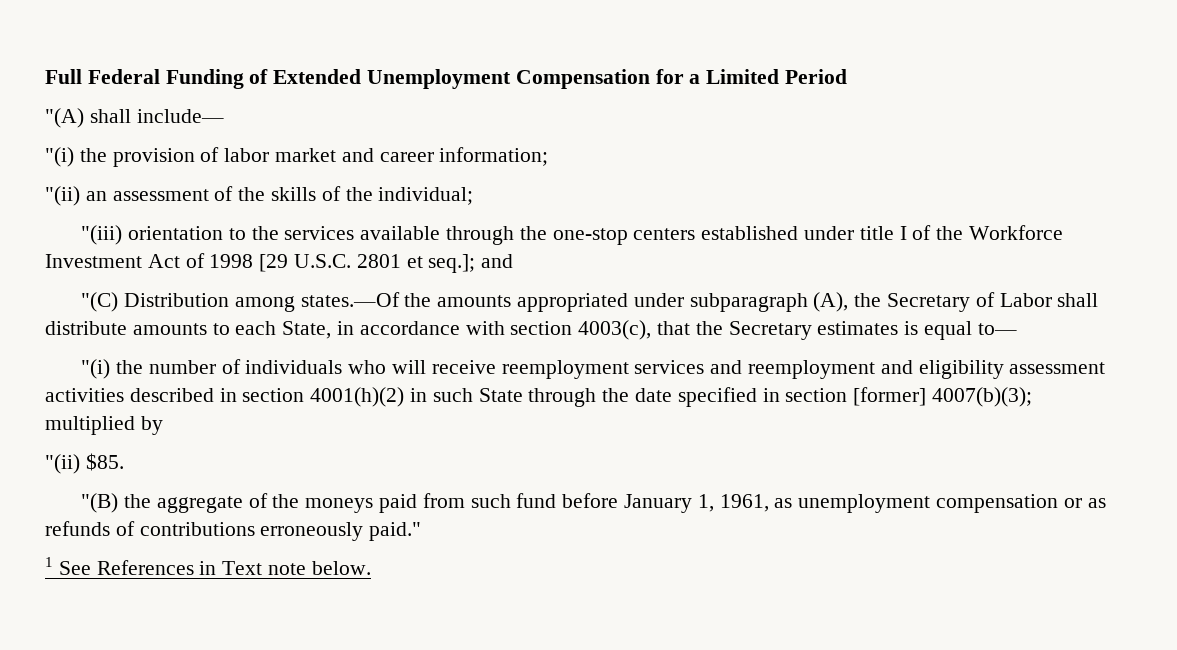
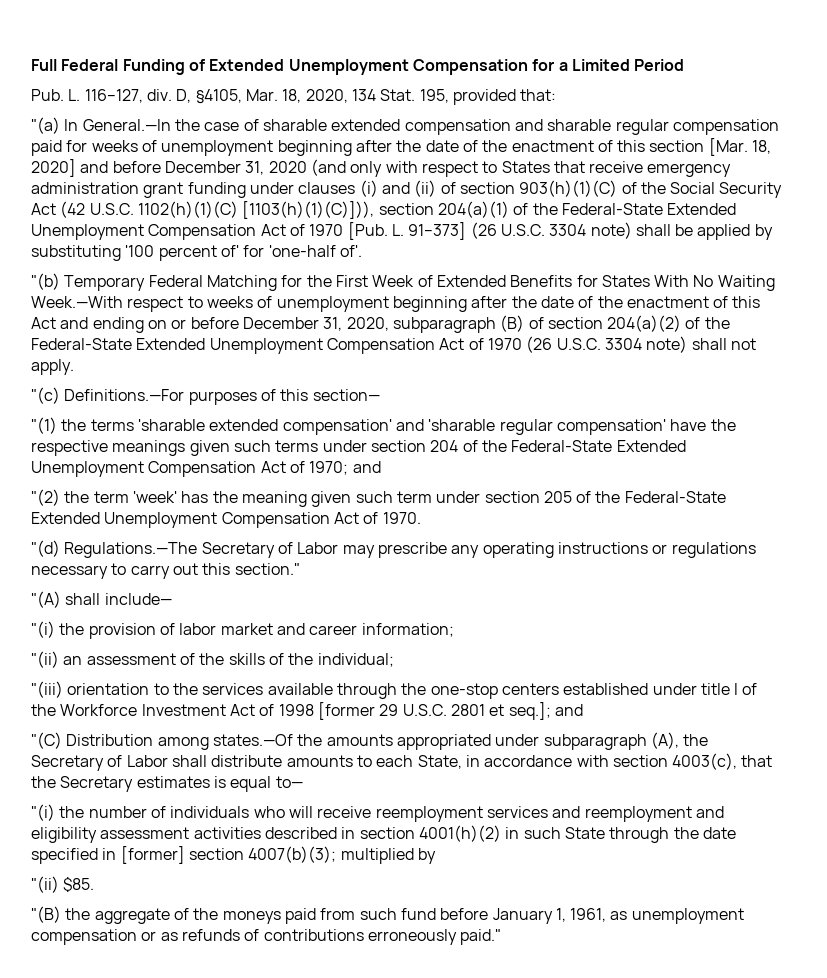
(848, 76) none -> [31,89,557,105] [31,117,779,135] [31,138,772,156] [31,159,732,177] [31,180,783,198] [31,201,737,219] [31,222,773,240] [31,245,362,261] [31,273,775,291] [31,296,761,312] [31,315,730,333] [31,336,756,354] [31,359,74,375] [31,387,380,405] [31,417,736,435] [31,440,686,456] [31,461,381,477] [31,489,726,507] [31,512,421,528] [31,540,756,558] [31,563,300,579] // Pub. L. 116–127, div. D, §4105, Mar. 18, 2020, 134 Stat. 195, provided that: // "(a) In General.—In the case of sharable extended compensation and sharable regular compensation paid for weeks of unemployment beginning after the date of the enactment of this section [Mar. 18, 2020] and before December 31, 2020 (and only with respect to States that receive emergency administration grant funding under clauses (i) and (ii) of section 903(h)(1)(C) of the Social Security Act (42 U.S.C. 1102(h)(1)(C) [1103(h)(1)(C)])), section 204(a)(1) of the Federal-State Extended Unemployment Compensation Act of 1970 [Pub. L. 91–373] (26 U.S.C. 3304 note) shall be applied by substituting '100 percent of' for 'one-half of'. // "(b) Temporary Federal Matching for the First Week of Extended Benefits for States With No Waiting Week.—With respect to weeks of unemployment beginning after the date of the enactment of this Act and ending on or before December 31, 2020, subparagraph (B) of section 204(a)(2) of the Federal-State Extended Unemployment Compensation Act of 1970 (26 U.S.C. 3304 note) shall not apply. // "(c) Definitions.—For purposes of this section— // "(1) the terms 'sharable extended compensation' and 'sharable regular compensation' have the respective meanings given such terms under section 204 of the Federal-State Extended Unemployment Compensation Act of 1970; and // "(2) the term 'week' has the meaning given such term under section 205 of the Federal-State Extended Unemployment Compensation Act of 1970. // "(d) Regulations.—The Secretary of Labor may prescribe any operating instructions or regulations necessary to carry out this section."
[259,254,289,272] [29 -> [317,702,399,720] [former 29
[785,387,927,406] section [former] -> [120,846,244,864] [former] section
[45,557,371,575] // 1 See References in Text note below. -> (502, 937) none

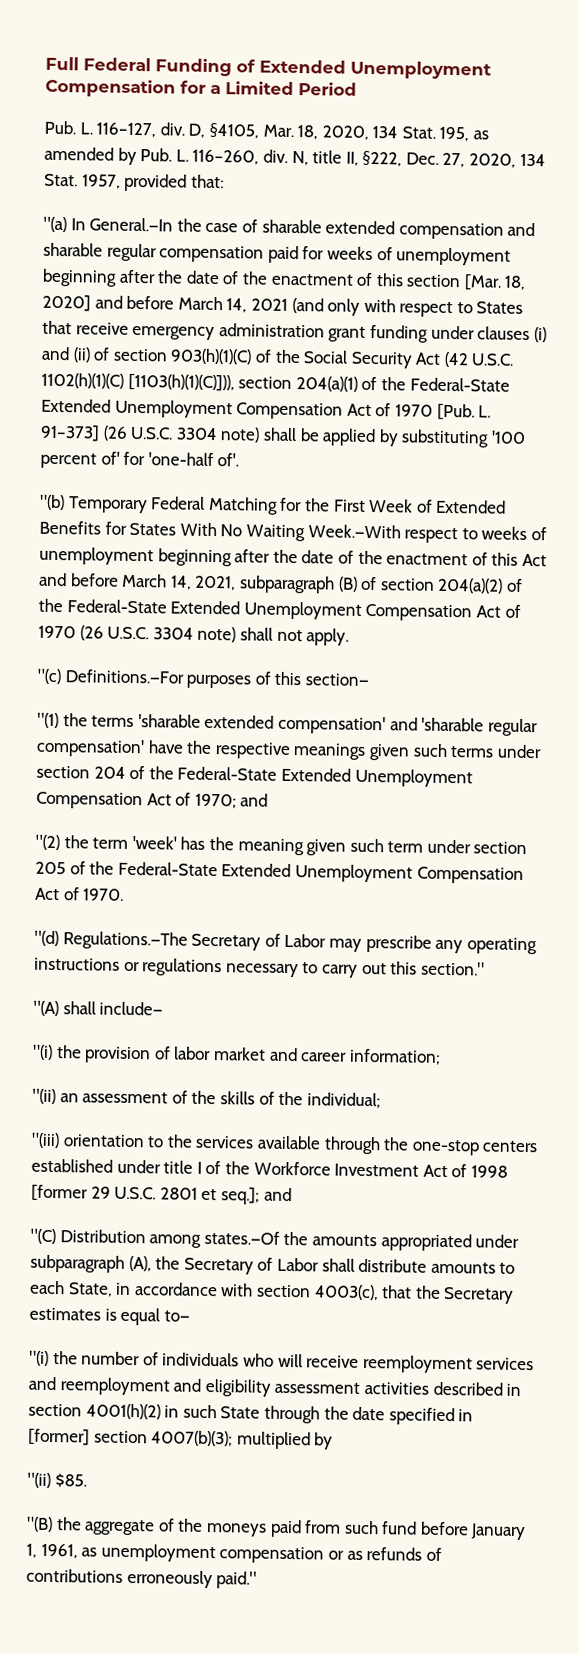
(449, 96) none -> [473,130,490,140] [44,146,546,168] [44,173,121,189] as amended by Pub. L. 116–260, div. N, title II, §222, Dec. 27, 2020, 134 Stat. 1957,
[164,161,307,175] December 31, 2020 -> [177,296,288,313] March 14, 2021
[92,317,389,333] ending on or before December 31, 2020, -> [70,573,237,591] before March 14, 2021,

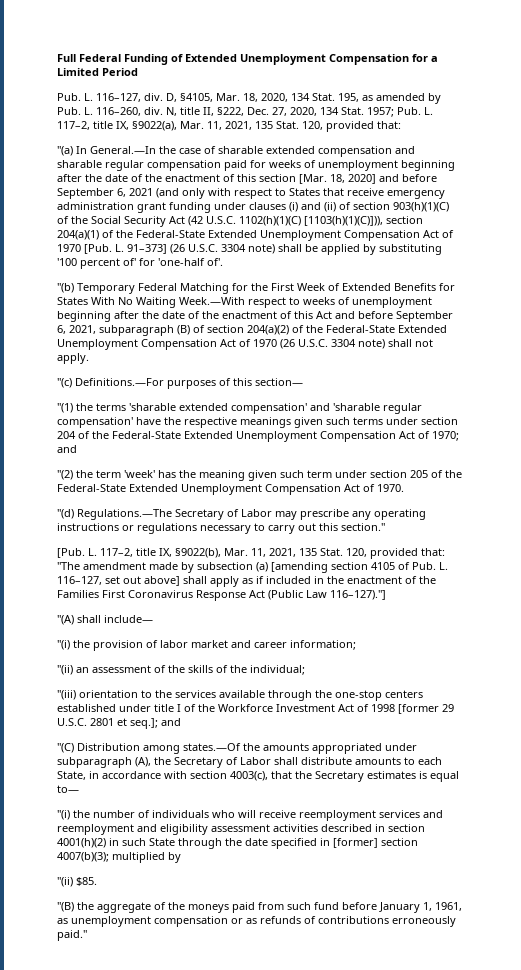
[81,174,121,189] 1957, -> [367,107,433,117] [57,121,323,131] 1957; Pub. L. 117–2, title IX, §9022(a), Mar. 11, 2021, 135 Stat. 120,
[177,296,248,313] March 14, -> [57,188,126,199] September 6,
[122,573,192,590] March 14, -> [396,311,453,322] [57,325,66,334] September 6,
(485, 968) none -> [57,548,445,559] [57,562,448,573] [57,576,436,587] [57,590,386,601] // [Pub. L. 117–2, title IX, §9022(b), Mar. 11, 2021, 135 Stat. 120, provided that: "The amendment made by subsection (a) [amending section 4105 of Pub. L. 116–127, set out above] shall apply as if included in the enactment of the Families First Coronavirus Response Act (Public Law 116–127)."]

